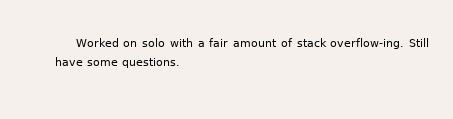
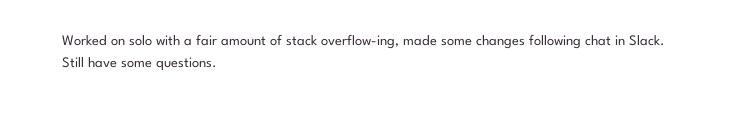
[330,38,405,49] overflow-ing. -> [321,34,665,49] overflow-ing, made some changes following chat in Slack.

